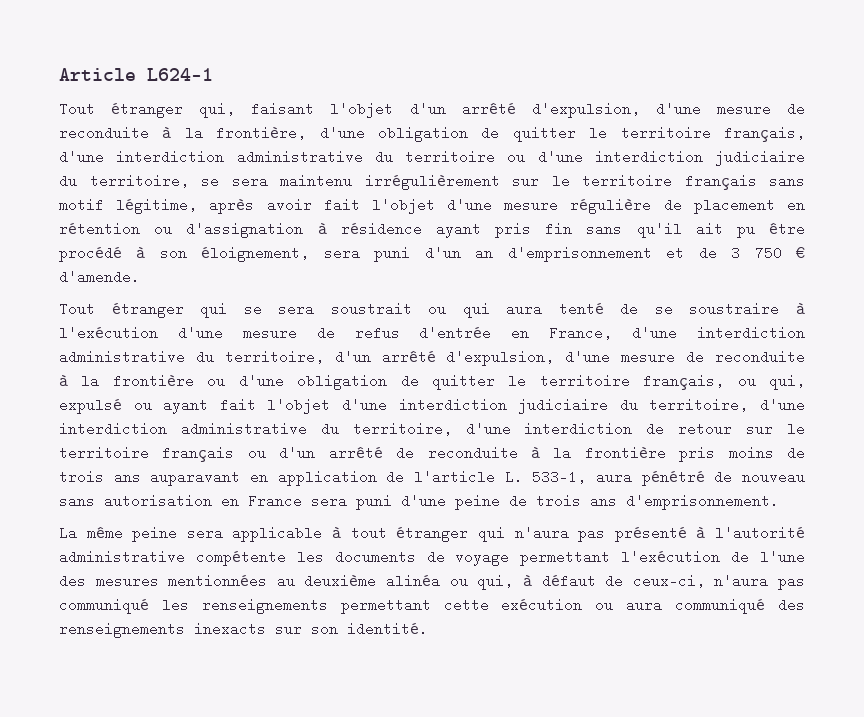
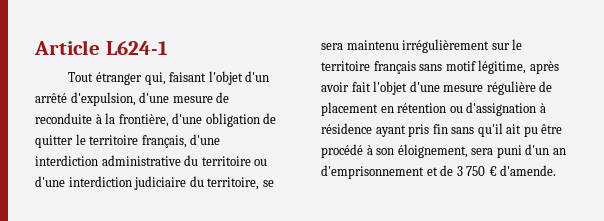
[59,302,806,318] [59,326,806,340] [59,350,806,366] [59,374,805,390] [59,398,806,414] [59,422,806,436] [59,446,805,462] [59,470,805,486] [59,494,779,510] [59,526,806,542] [59,550,806,566] [59,574,806,590] [59,598,806,614] [59,622,428,638] // Tout étranger qui se sera soustrait ou qui aura tenté de se soustraire à l'exécution d'une mesure de refus d'entrée en France, d'une interdiction administrative du territoire, d'un arrêté d'expulsion, d'une mesure de reconduite à la frontière ou d'une obligation de quitter le territoire français, ou qui, expulsé ou ayant fait l'objet d'une interdiction judiciaire du territoire, d'une interdiction administrative du territoire, d'une interdiction de retour sur le territoire français ou d'un arrêté de reconduite à la frontière pris moins de trois ans auparavant en application de l'article L. 533-1, aura pénétré de nouveau sans autorisation en France sera puni d'une peine de trois ans d'emprisonnement. // La même peine sera applicable à tout étranger qui n'aura pas présenté à l'autorité administrative compétente les documents de voyage permettant l'exécution de l'une des mesures mentionnées au deuxième alinéa ou qui, à défaut de ceux-ci, n'aura pas communiqué les renseignements permettant cette exécution ou aura communiqué des renseignements inexacts sur son identité. -> (557, 170) none

